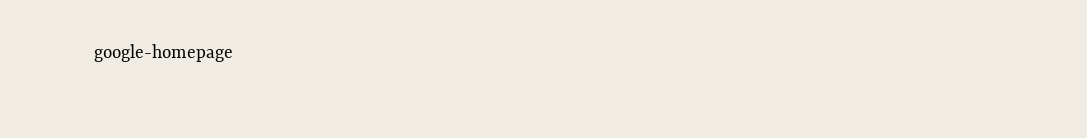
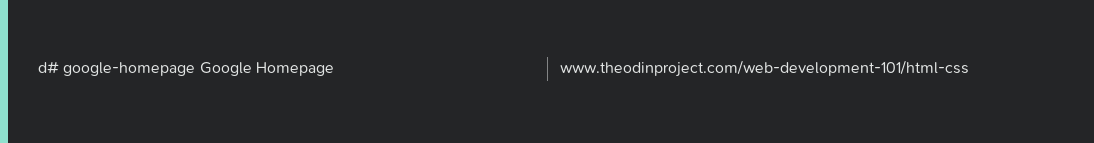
[94,44,233,62] google-homepage -> [38,60,969,77] d# google-homepage Google Homepage www.theodinproject.com/web-development-101/html-css

